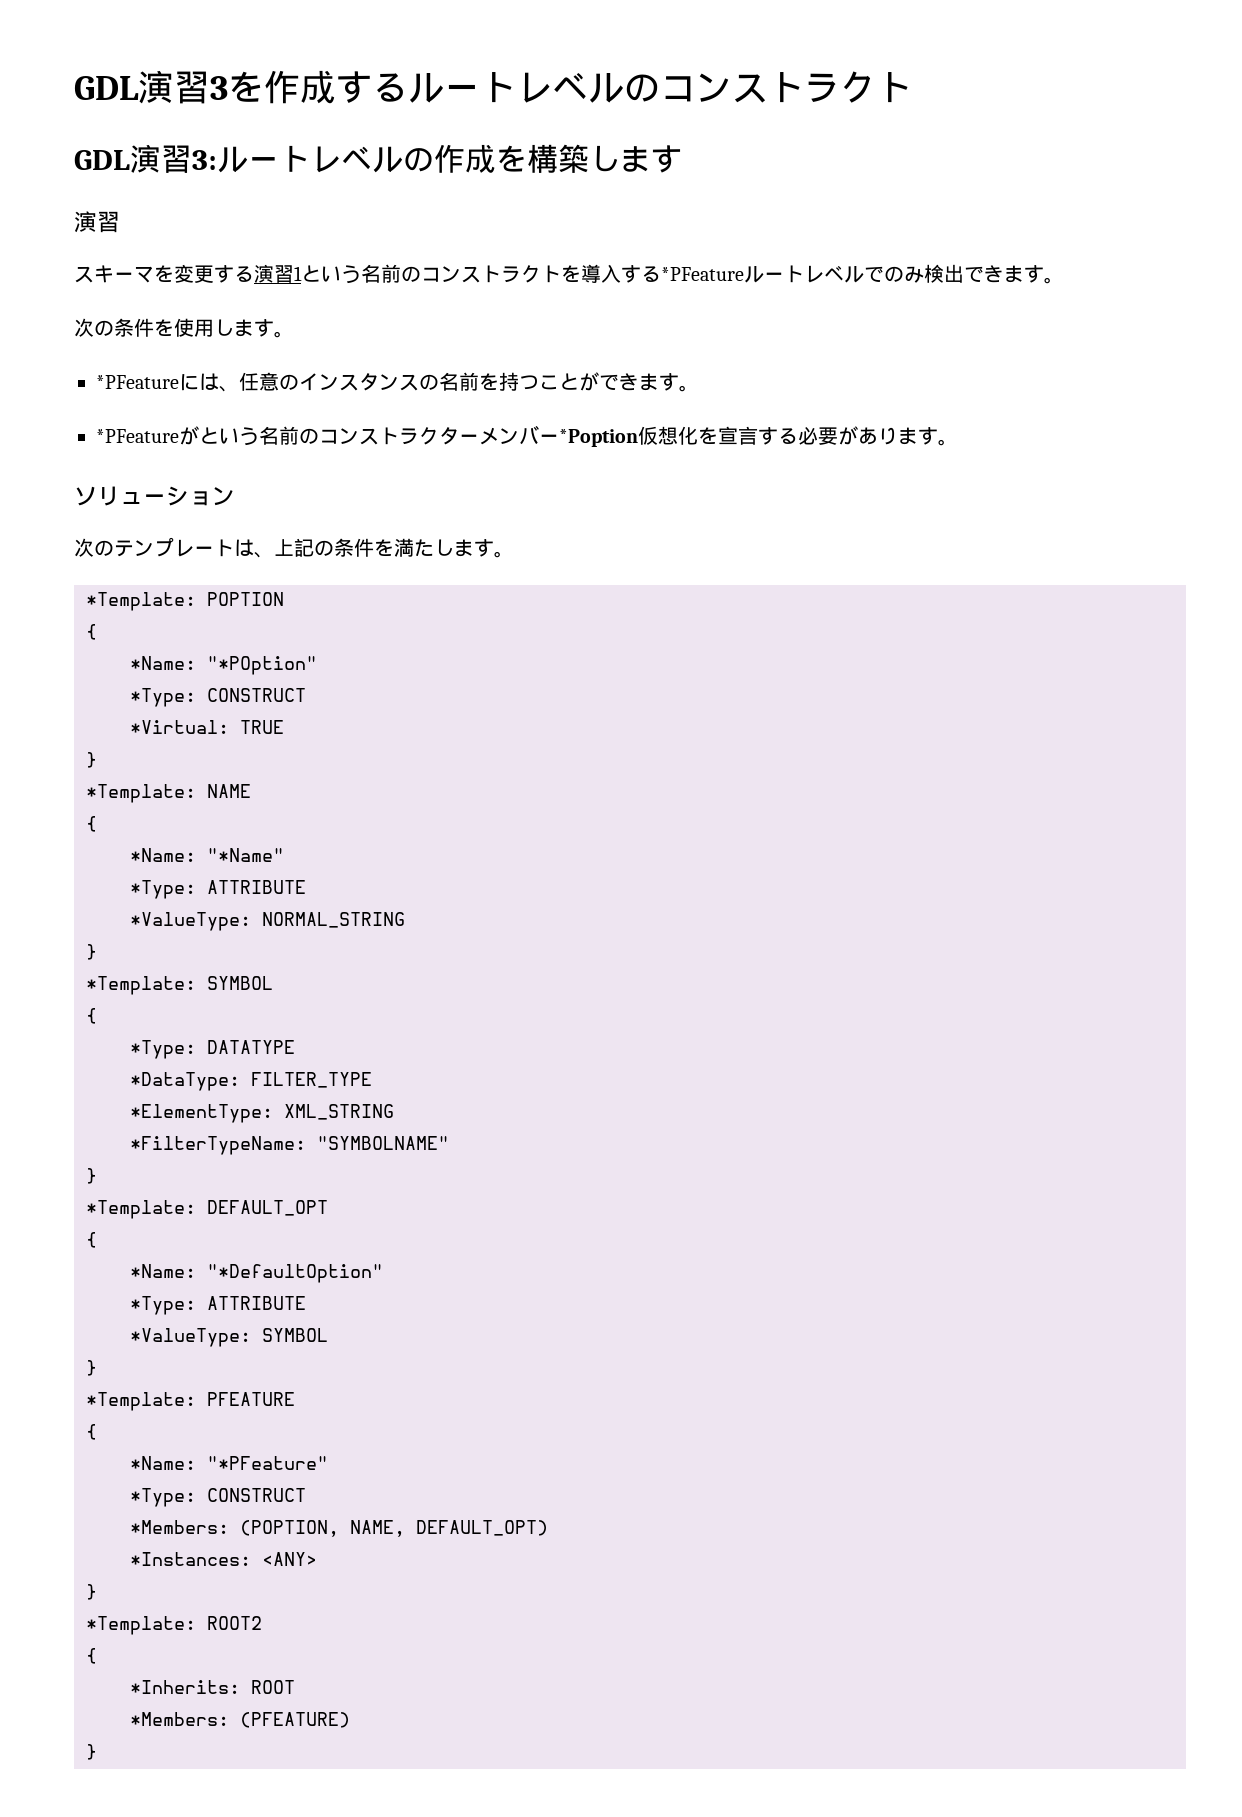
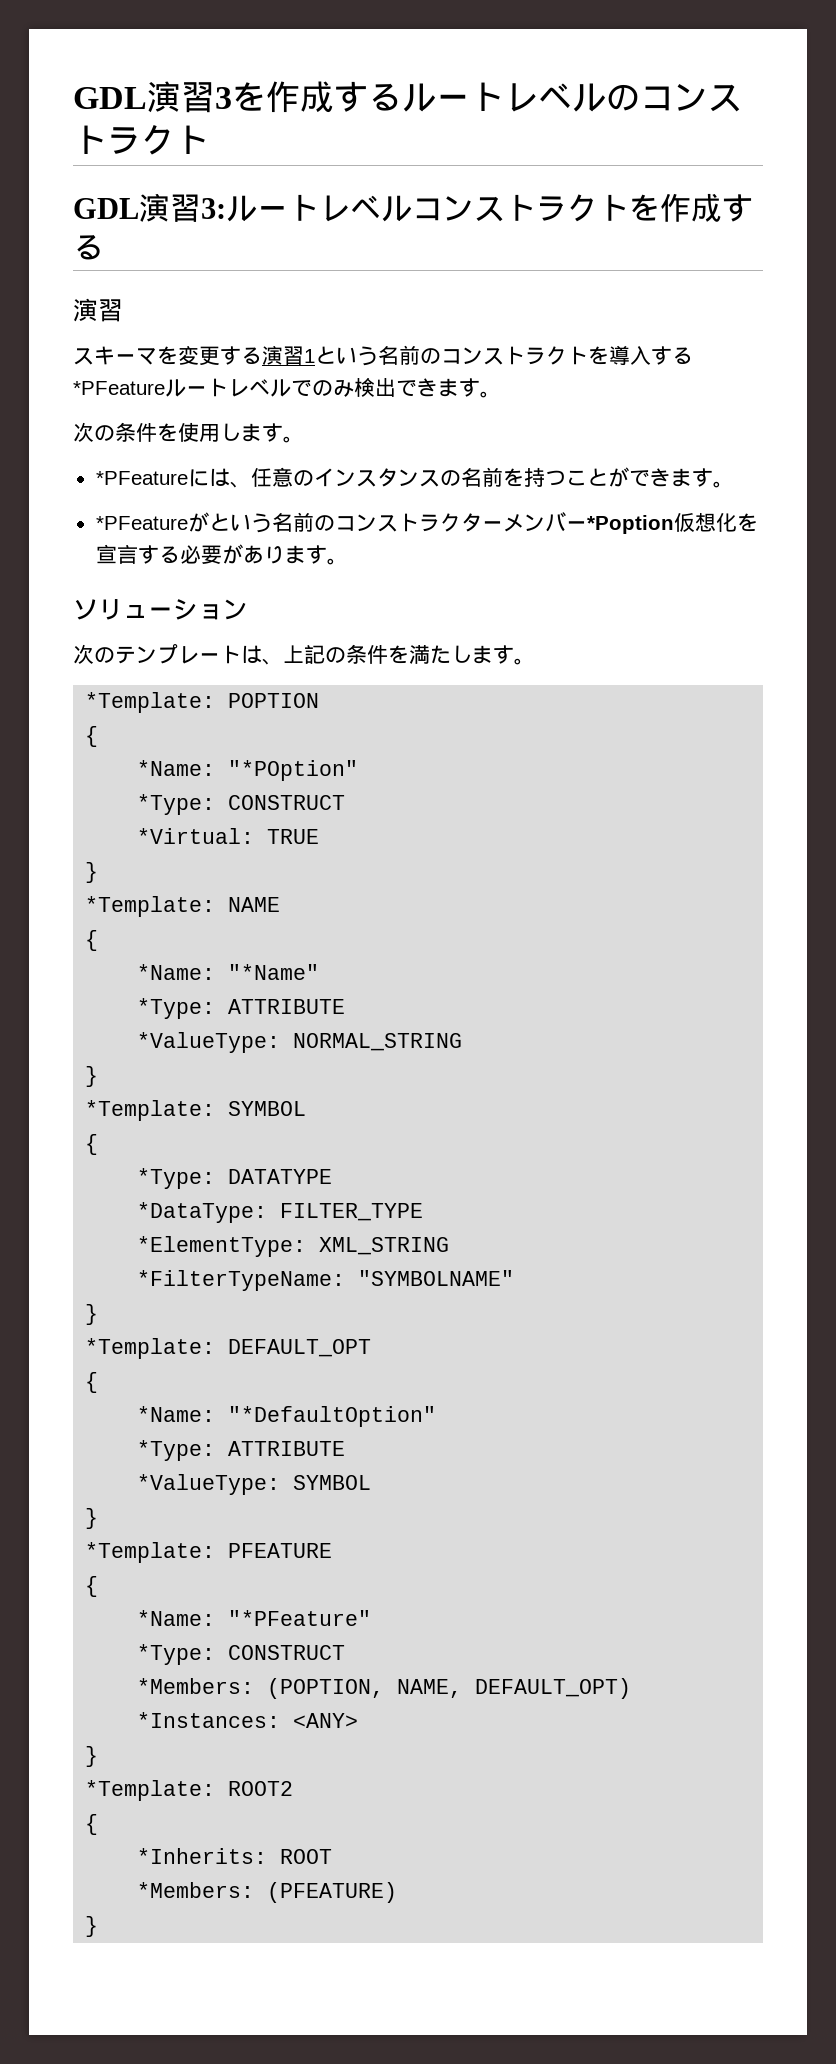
[403,144,682,173] の作成を構築します -> [412,193,753,222] [73,234,104,260] コンストラクトを作成する

